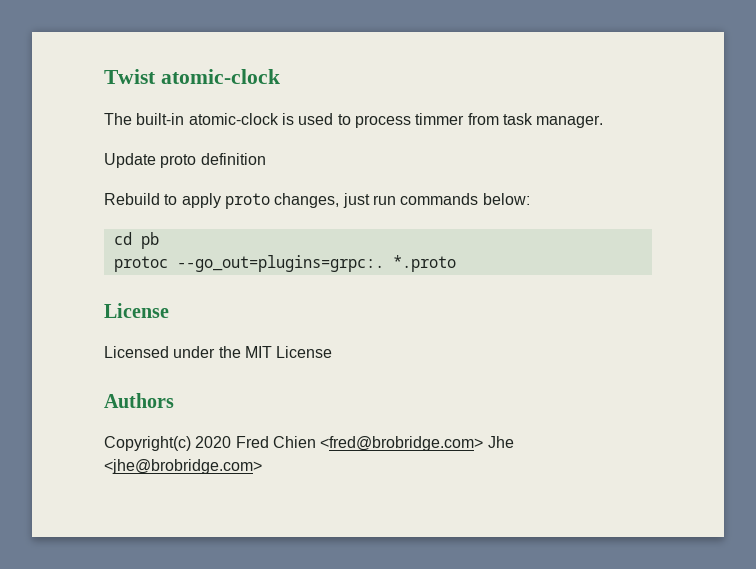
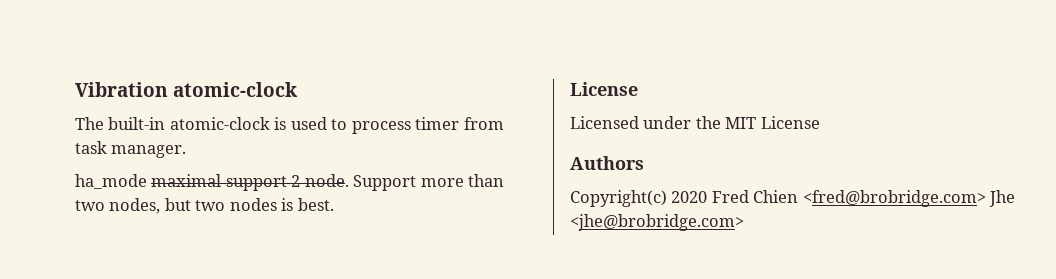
[104,69,156,84] Twist -> [75,82,168,97] Vibration
[415,113,465,125] timmer -> [415,117,460,130] timer
[104,153,266,168] [104,193,530,209] [113,232,159,249] [113,255,456,272] Update proto definition // Rebuild to apply proto changes, just run commands below: // cd pb // protoc --go_out=plugins=grpc:. *.proto -> [75,174,505,191] [75,198,334,214] ha_mode maximal support 2 node. Support more than two nodes, but two nodes is best.

